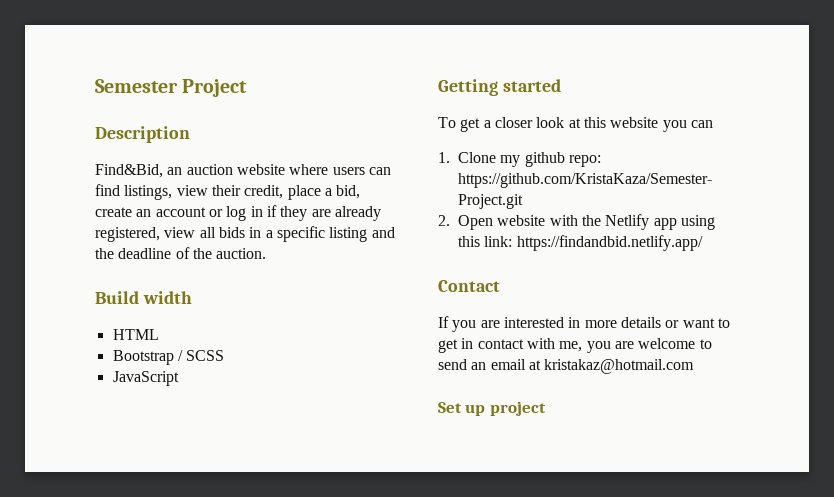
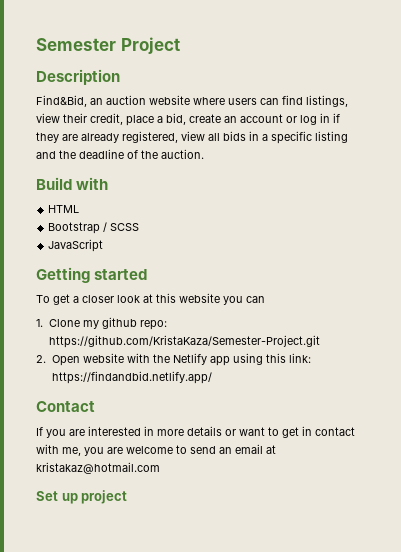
[142,291,192,304] width -> [76,177,109,190] with

